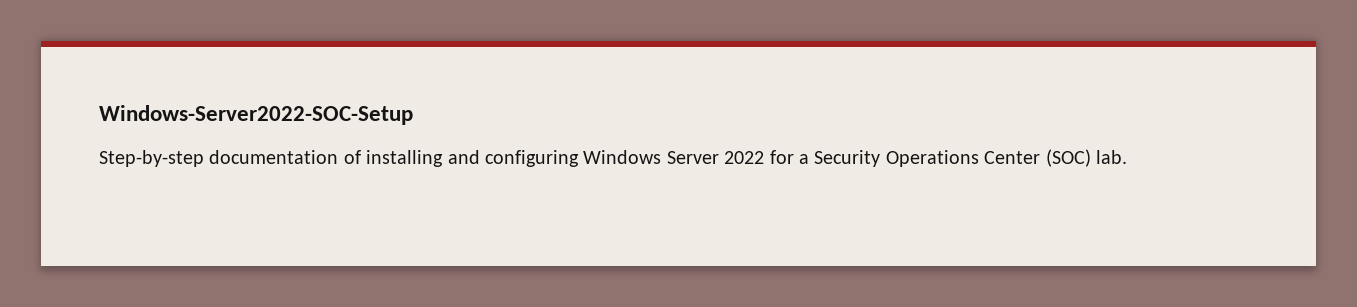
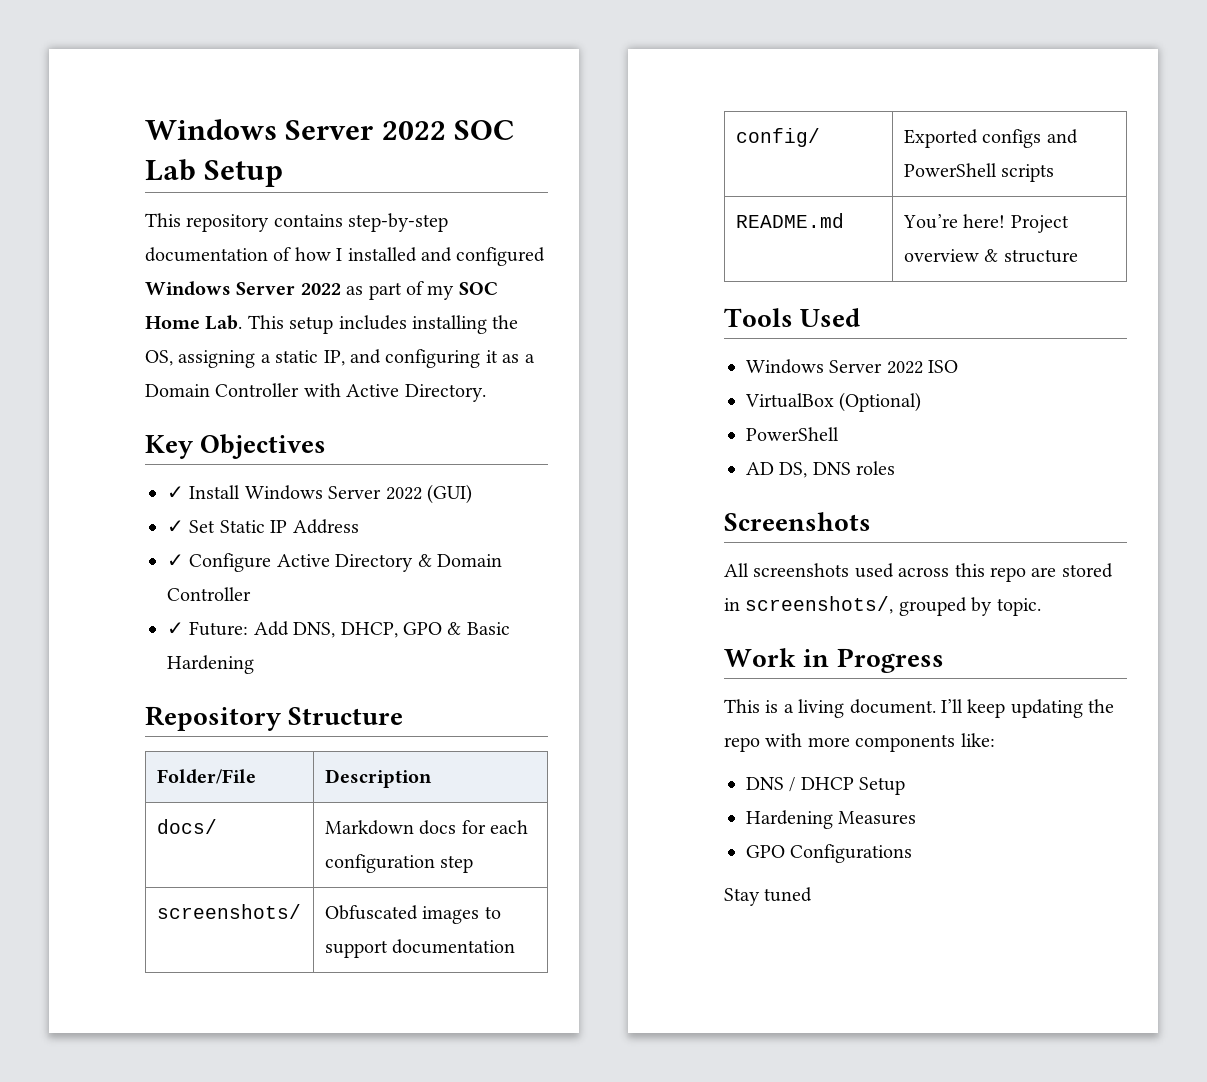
[99,105,413,125] [99,149,1127,167] Windows-Server2022-SOC-Setup // Step-by-step documentation of installing and configuring Windows Server 2022 for a Security Operations Center (SOC) lab. -> [145,119,516,140] [145,159,284,187] [145,213,449,232] [145,247,546,266] [145,281,498,300] [145,315,519,334] [145,349,535,368] [145,383,486,402] [145,434,327,459] [167,484,472,504] [167,519,359,534] [167,553,502,572] [167,587,251,601] [167,621,510,638] [167,655,254,674] [145,706,404,731] [156,769,256,784] [324,769,432,788] [156,819,217,834] [324,820,529,835] [324,854,474,873] [156,904,301,919] [324,905,501,924] [324,939,516,958] [735,128,820,147] [903,129,1078,148] [903,163,1055,182] [735,213,844,228] [902,214,1069,233] [903,249,1078,263] [724,308,861,327] [746,359,959,374] [745,392,922,412] [746,427,839,441] [746,461,896,478] [724,512,871,531] [724,563,1113,582] [724,596,1041,616] [724,648,944,673] [724,699,1115,718] [724,733,995,752] [746,777,906,795] [746,810,917,829] [746,844,913,863] [724,887,813,906] Windows Server 2022 SOC Lab Setup // This repository contains step-by-step documentation of how I installed and configured Windows Server 2022 as part of my SOC Home Lab. This setup includes installing the OS, assigning a static IP, and configuring it as a Domain Controller with Active Directory. // Key Objectives // ✓ Install Windows Server 2022 (GUI) // ✓ Set Static IP Address // ✓ Configure Active Directory & Domain Controller // ✓ Future: Add DNS, DHCP, GPO & Basic Hardening // Repository Structure // Folder/File | Description // docs/ | Markdown docs for each configuration step // screenshots/ | Obfuscated images to support documentation // config/ | Exported configs and PowerShell scripts // README.md | You’re here! Project overview & structure // Tools Used // Windows Server 2022 ISO // VirtualBox (Optional) // PowerShell // AD DS, DNS roles // Screenshots // All screenshots used across this repo are stored in screenshots/, grouped by topic. // Work in Progress // This is a living document. I’ll keep updating the repo with more components like: // DNS / DHCP Setup // Hardening Measures // GPO Configurations // Stay tuned

